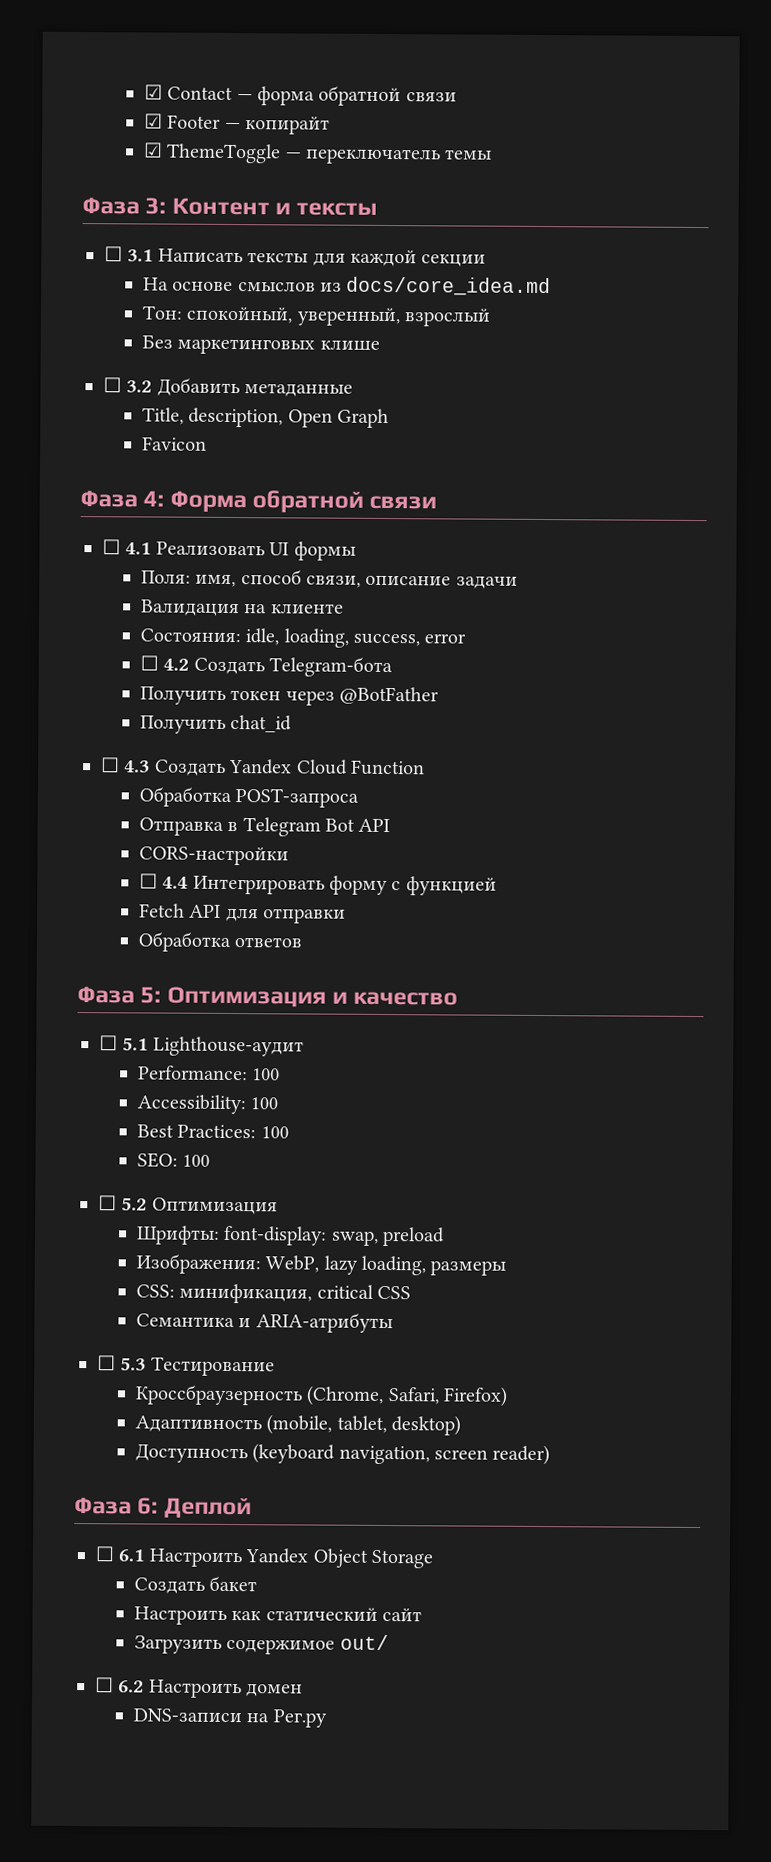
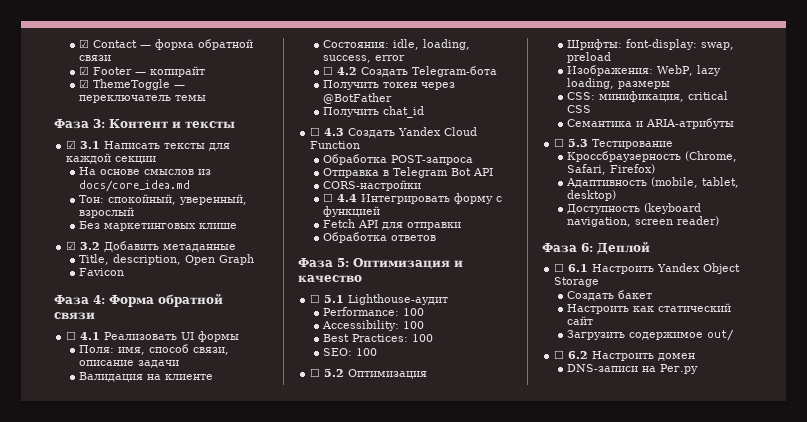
[104,246,123,262] ☐ -> [66,140,77,149] ☑
[103,377,122,393] ☐ -> [66,241,77,250] ☑

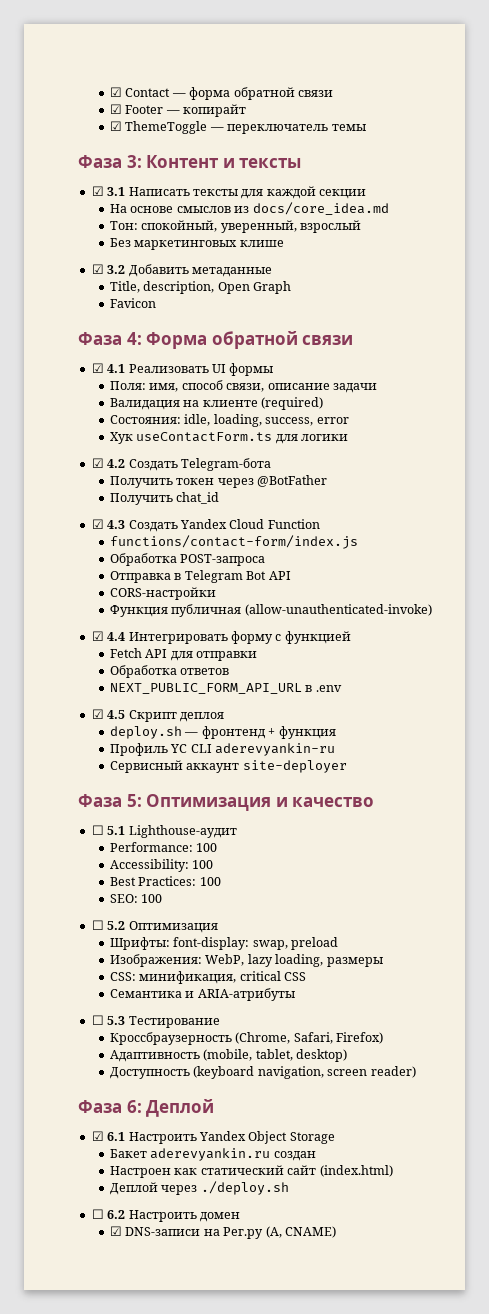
[66,331,77,340] ☐ -> [91,363,104,373] ☑
(214, 377) none -> [261,397,324,410] (required)
[323,66,334,75] ☐ -> [110,432,349,444] [91,458,104,468] Хук useContactForm.ts для логики // ☑
[310,127,321,136] ☐ -> [91,519,104,529] ☑
(361, 145) none -> [110,535,359,549] // functions/contact-form/index.js
[323,193,334,202] ☐ -> [110,604,432,617] [91,631,104,641] Функция публичная (allow-unauthenticated-invoke) // ☑
(437, 238) none -> [110,683,342,694] [91,709,224,722] [110,726,336,739] [110,743,336,756] [110,760,347,773] // NEXT_PUBLIC_FORM_API_URL в .env // ☑ 4.5 Скрипт деплоя // deploy.sh — фронтенд + функция // Профиль YC CLI aderevyankin-ru // Сервисный аккаунт site-deployer
[554,263,565,272] ☐ -> [91,1131,104,1141] ☑
[567,290,653,301] [567,304,630,314] Создать бакет // Настроить -> [110,1148,316,1161] [110,1166,172,1178] Бакет aderevyankin.ru создан // Настроен
[567,329,735,341] // Загрузить содержимое out/ -> [319,1165,393,1177] [110,1181,289,1195] (index.html) // Деплой через ./deploy.sh
(696, 357) none -> [110,1226,123,1236] ☑
(699, 369) none -> [265,1226,336,1238] (A, CNAME)

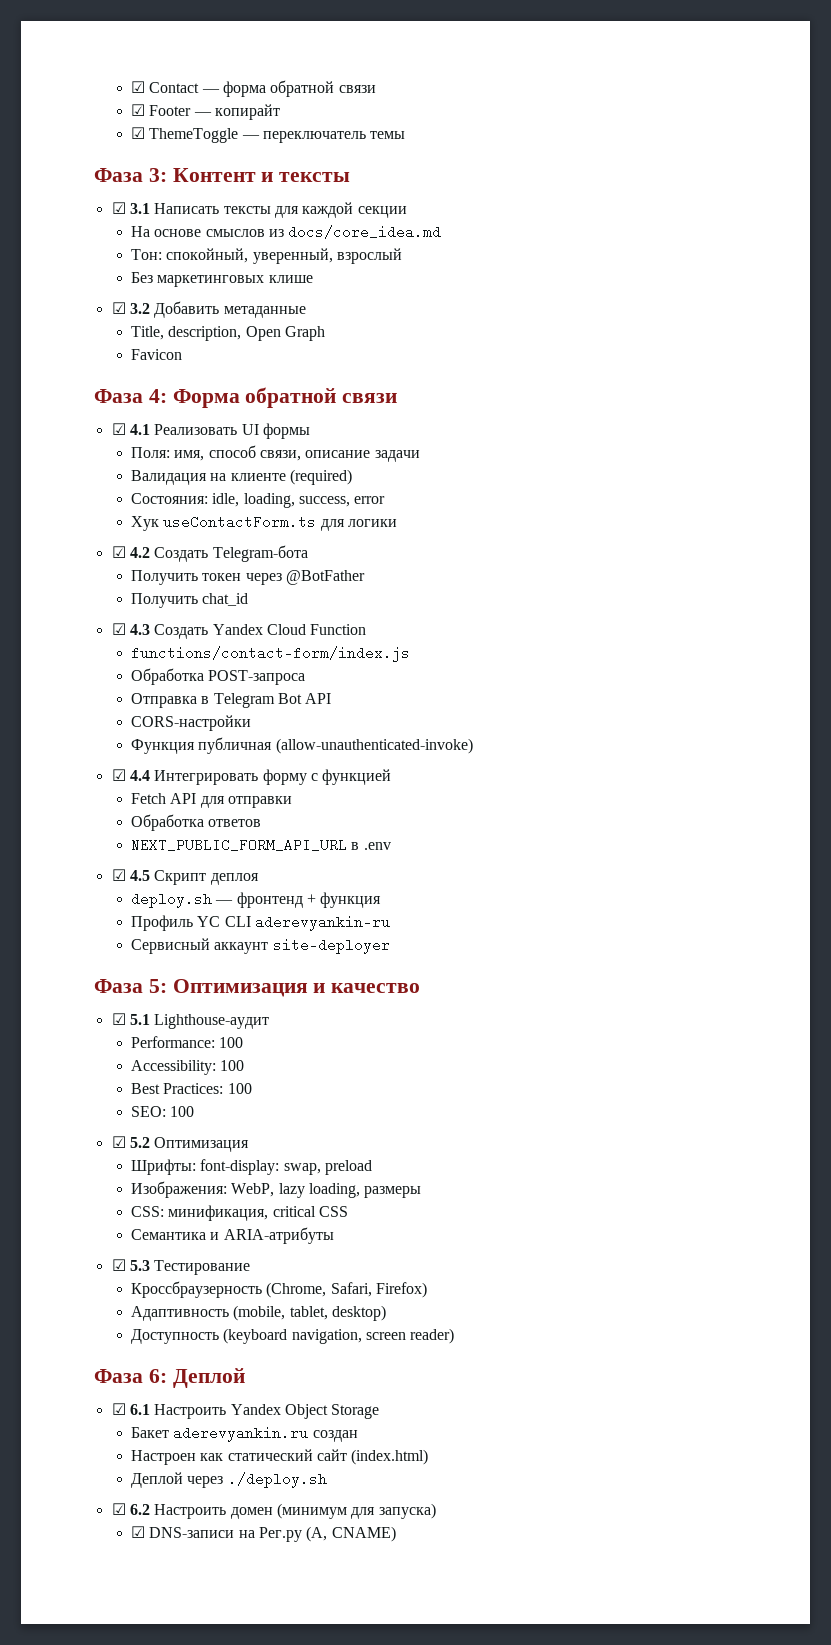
[91,825,104,835] ☐ -> [111,1013,126,1025] ☑
[91,920,104,930] ☐ -> [111,1136,126,1148] ☑
[91,1015,104,1025] ☐ -> [111,1259,126,1271] ☑
[91,1209,104,1219] ☐ -> [111,1503,126,1515] ☑
(240, 1217) none -> [276,1503,436,1519] (минимум для запуска)

